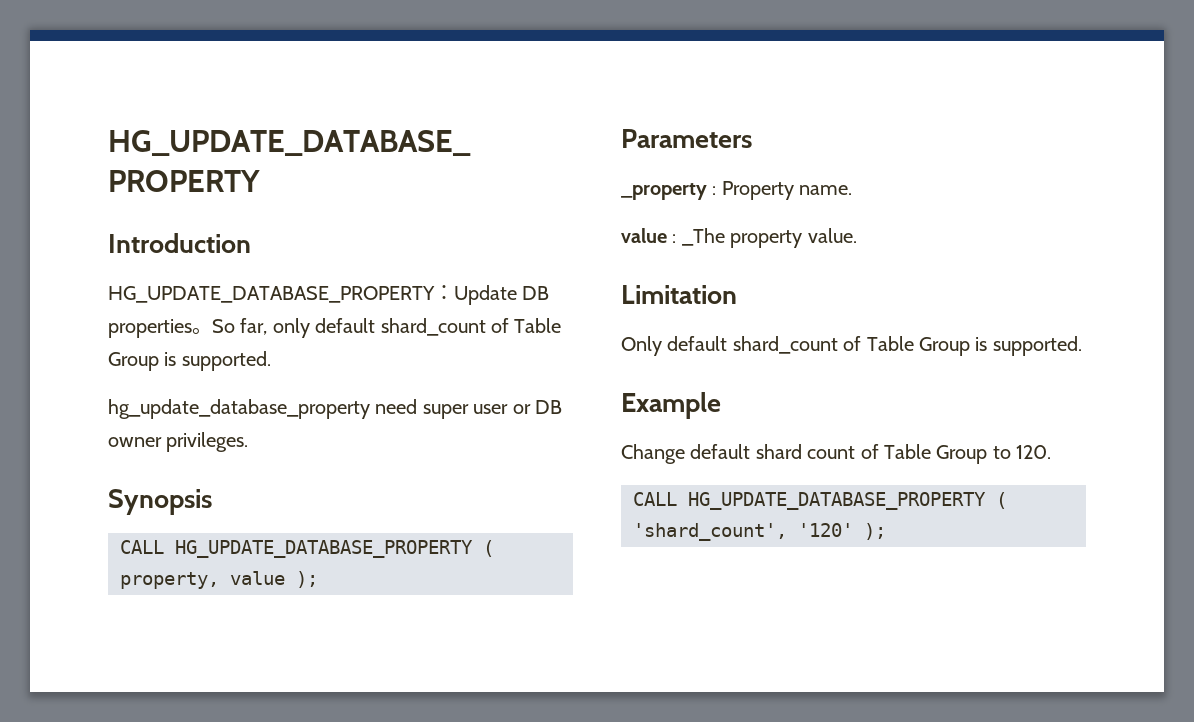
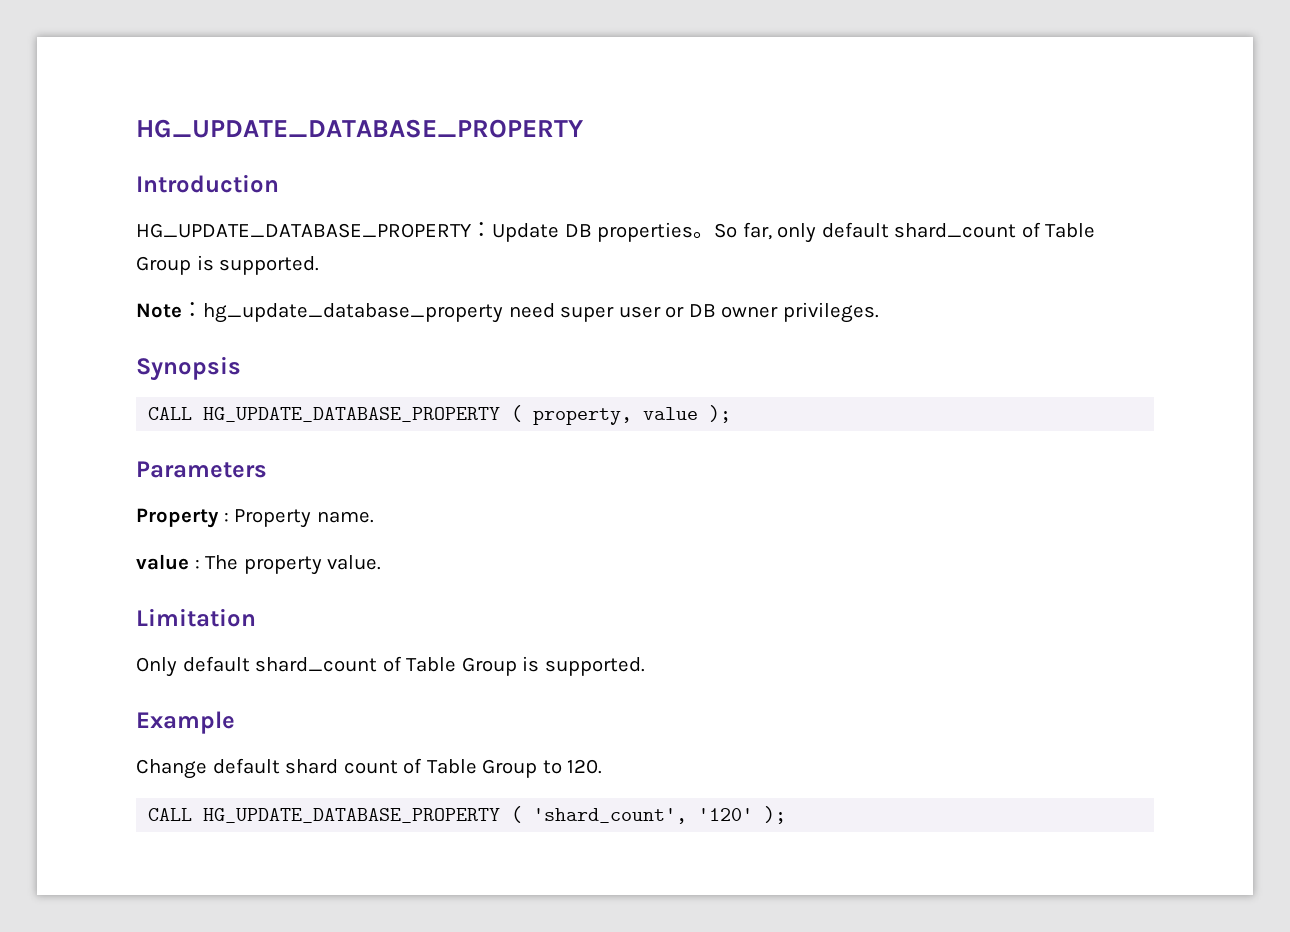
(271, 361) none -> [136,302,203,318] Note：
[621,183,707,200] _property -> [136,508,219,528] Property
[681,228,725,246] _The -> [205,555,239,570] The

